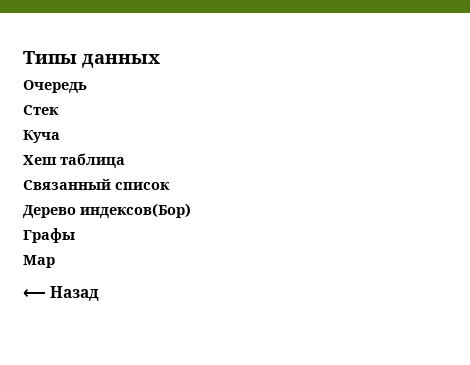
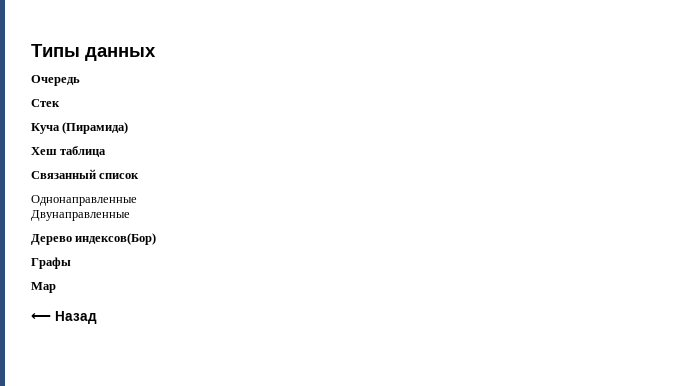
(60, 136) none -> [62,122,129,134] (Пирамида)
(170, 186) none -> [31,195,137,206] [31,210,130,221] // Однонаправленные // Двунаправленные

